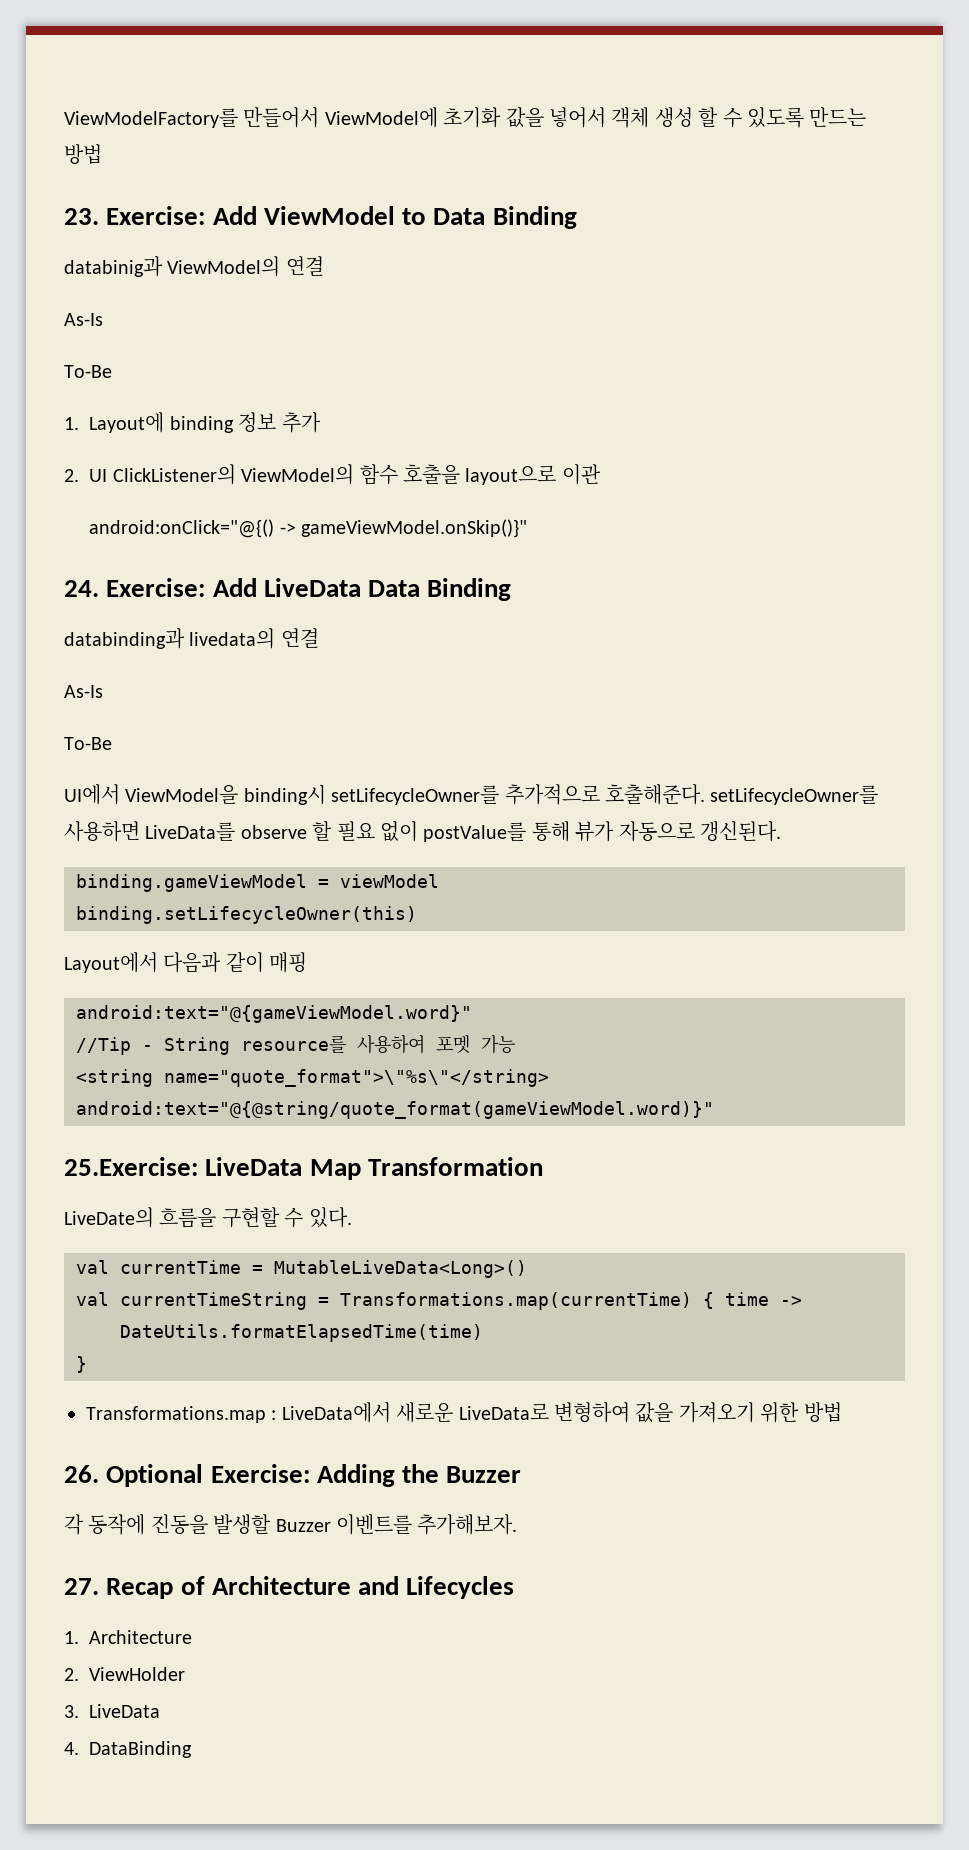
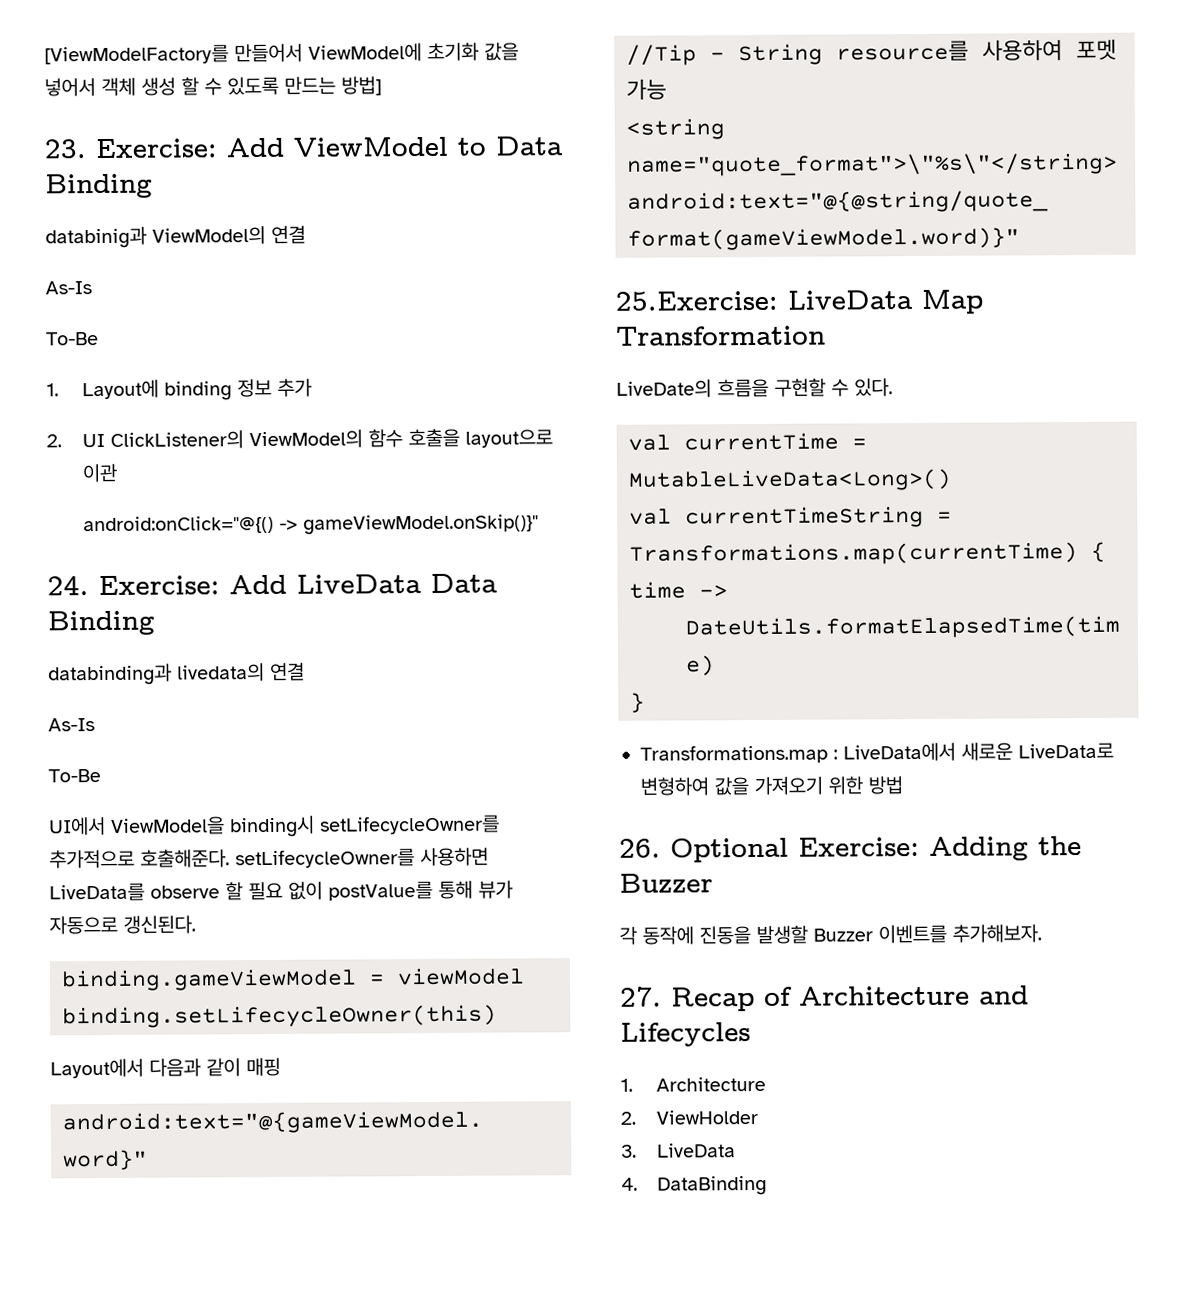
[64,108,238,128] ViewModelFactory를 -> [44,44,229,65] [ViewModelFactory를
[64,144,102,164] 방법 -> [341,76,382,96] 방법]

